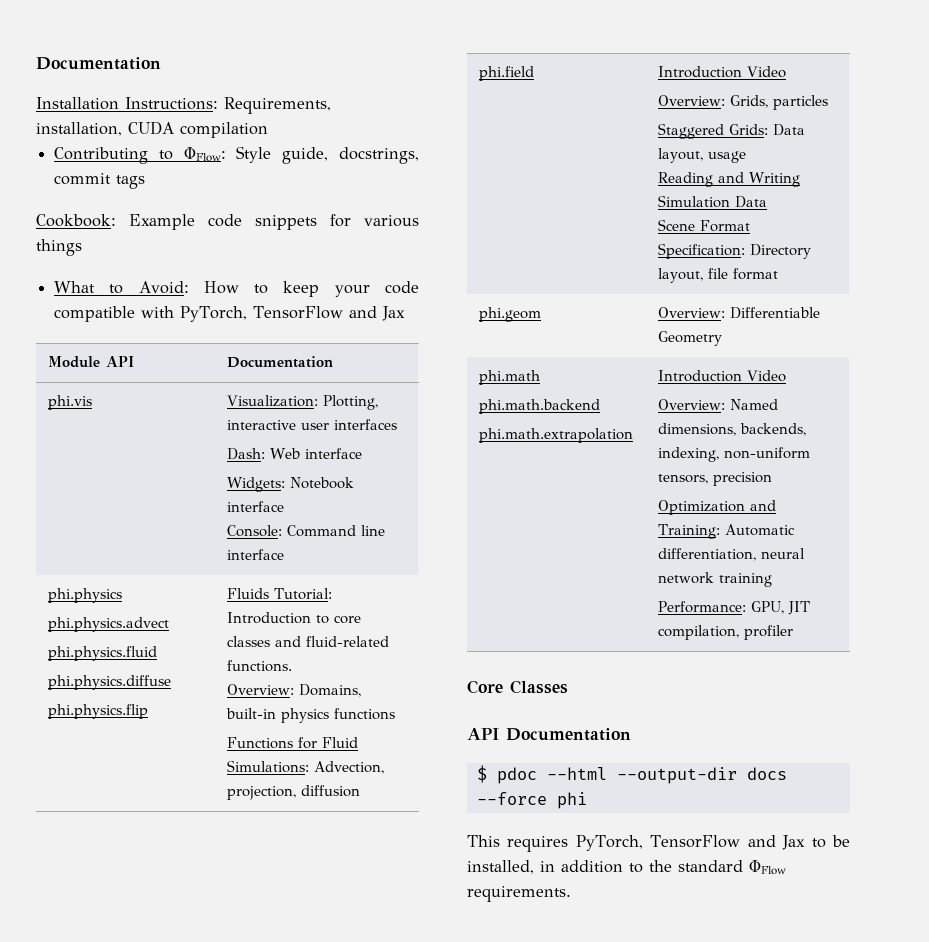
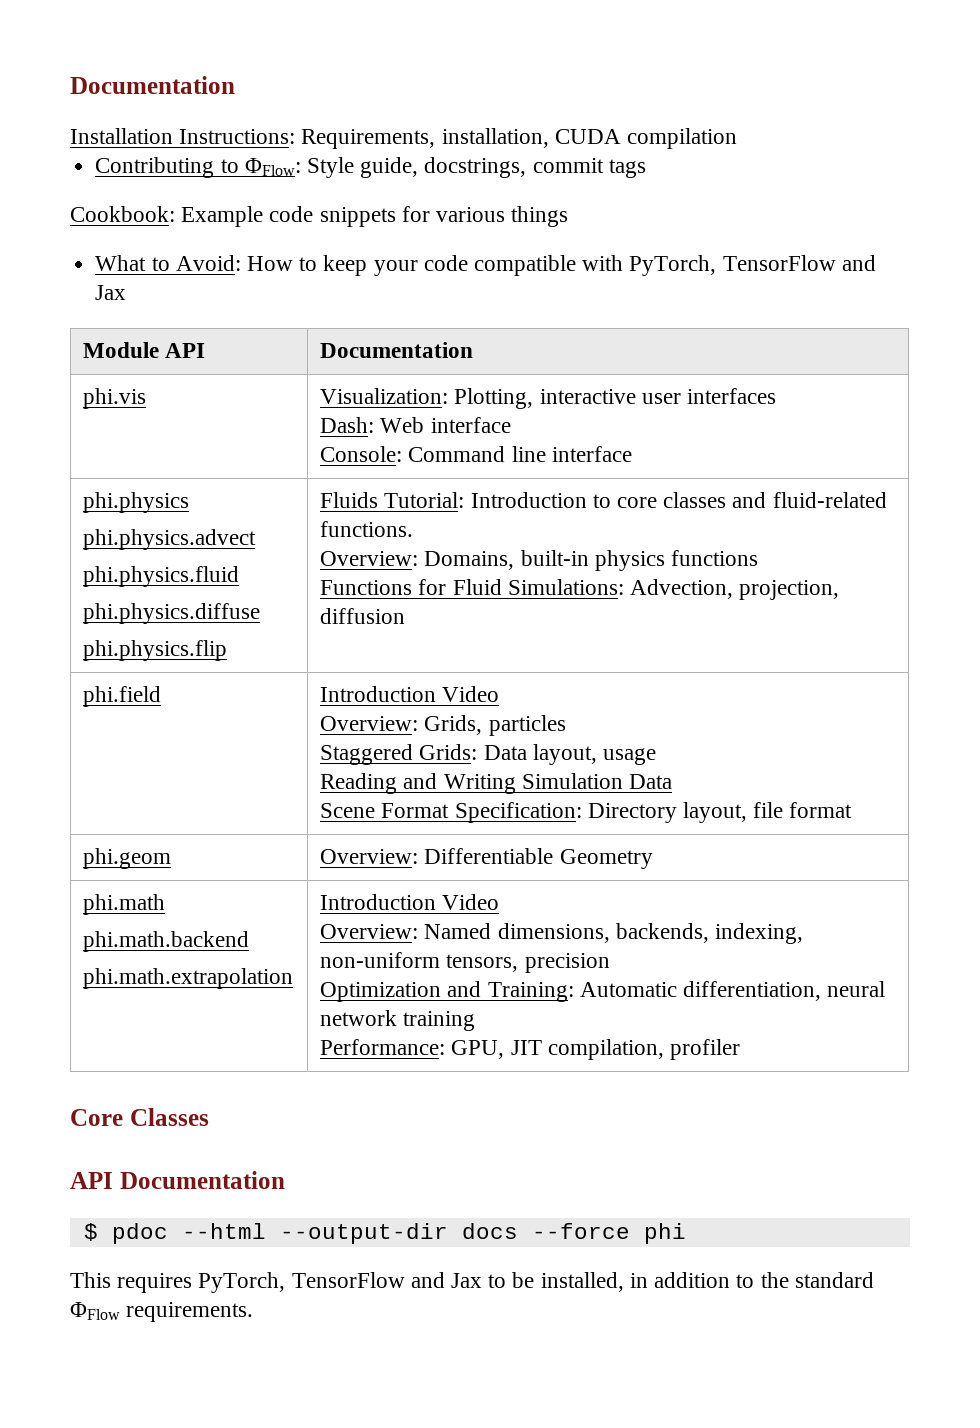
[227,477,355,492] [227,501,285,512] // Widgets: Notebook interface -> (511, 425) none

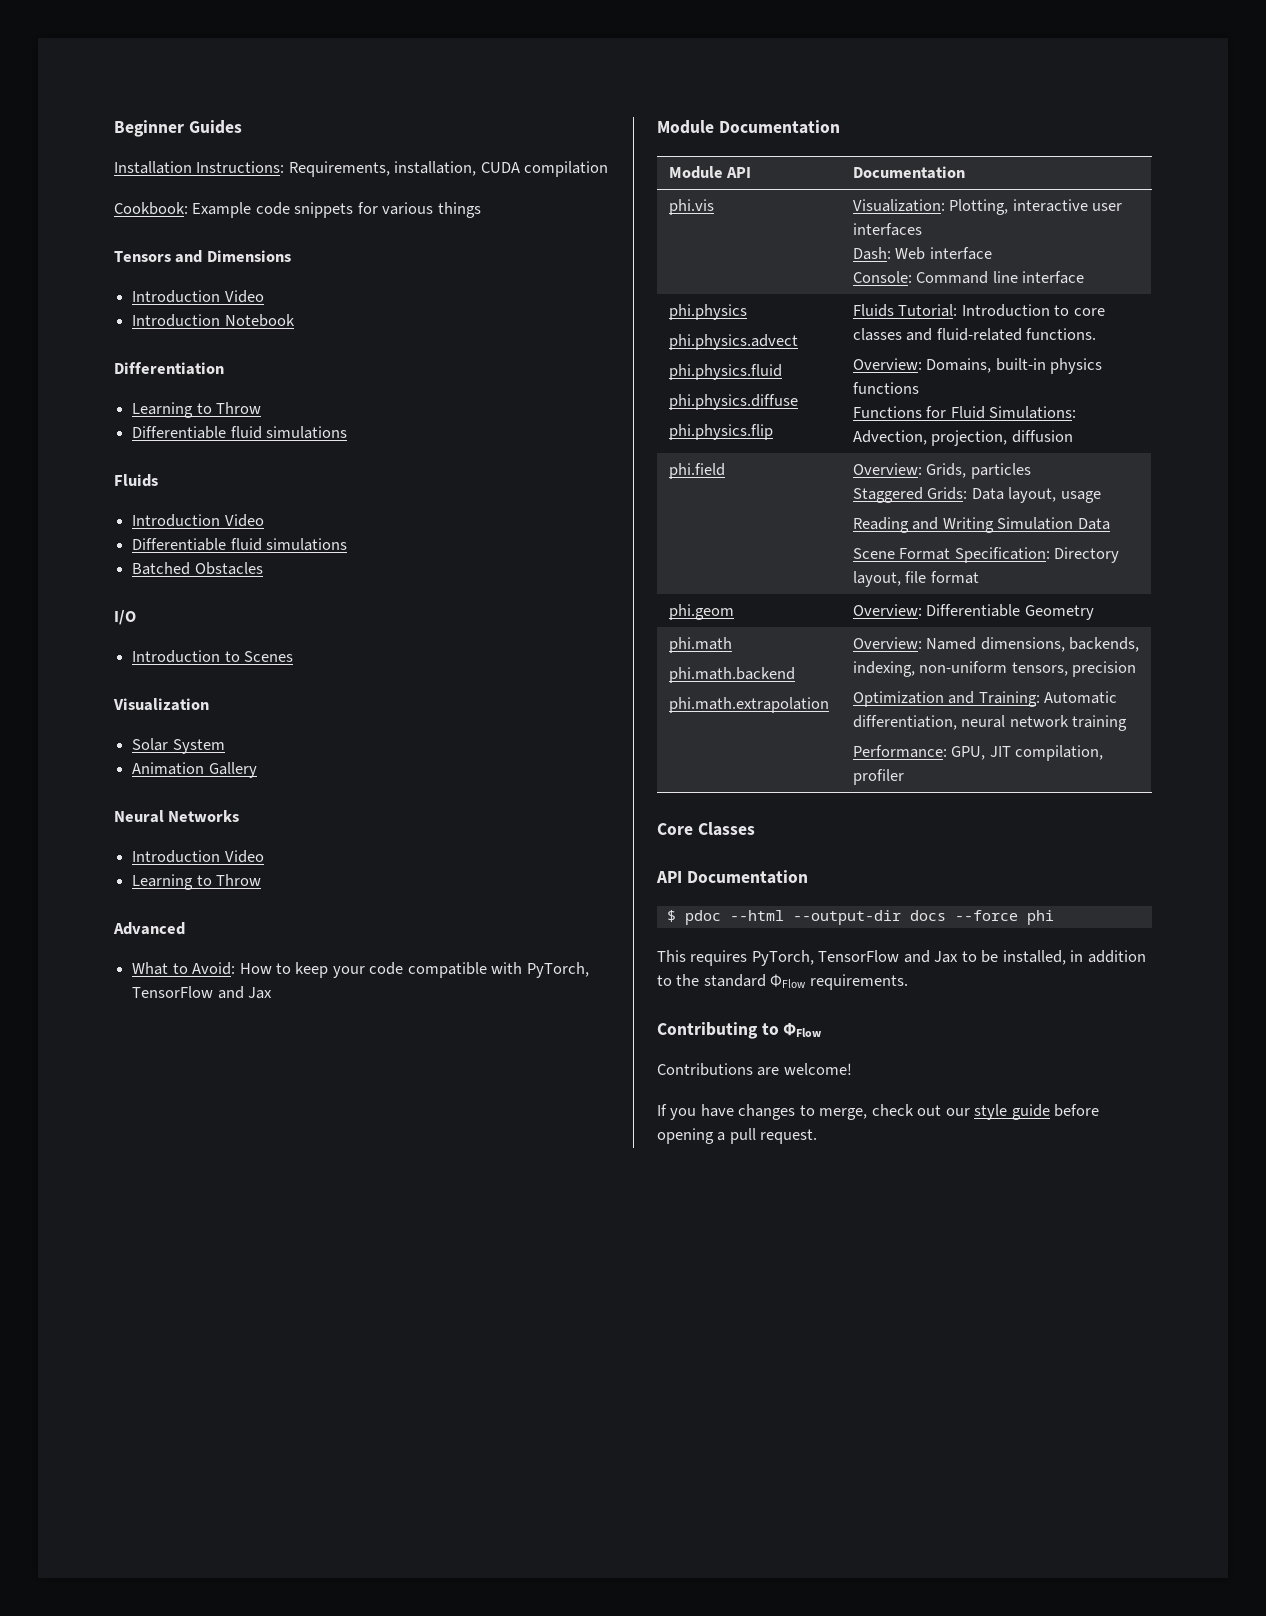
[70,76,235,94] Documentation -> [114,120,242,137] Beginner Guides
[95,157,646,178] // Contributing to ΦFlow: Style guide, docstrings, commit tags -> (609, 169) none
(569, 216) none -> [114,250,291,263] [132,290,264,303] [132,314,295,327] [114,362,224,375] [132,402,262,418] [132,426,348,439] [114,474,158,487] [132,514,264,527] [132,538,348,551] [132,562,263,575] [114,610,136,625] [132,650,294,663] [113,698,209,711] [132,738,225,754] [132,762,257,778] [114,810,240,823] [132,850,264,863] [132,874,262,890] [113,922,185,935] // Tensors and Dimensions // Introduction Video // Introduction Notebook // Differentiation // Learning to Throw // Differentiable fluid simulations // Fluids // Introduction Video // Differentiable fluid simulations // Batched Obstacles // I/O // Introduction to Scenes // Visualization // Solar System // Animation Gallery // Neural Networks // Introduction Video // Learning to Throw // Advanced
(127, 292) none -> [657,120,840,134] // Module Documentation
[320,686,500,702] Introduction Video // -> (725, 471) none
[320,894,500,910] Introduction Video // -> (829, 705) none
(254, 1312) none -> [657,1022,823,1039] [657,1063,852,1076] [657,1104,1100,1120] [657,1128,818,1144] // Contributing to ΦFlow // Contributions are welcome! // If you have changes to merge, check out our style guide before opening a pull request.

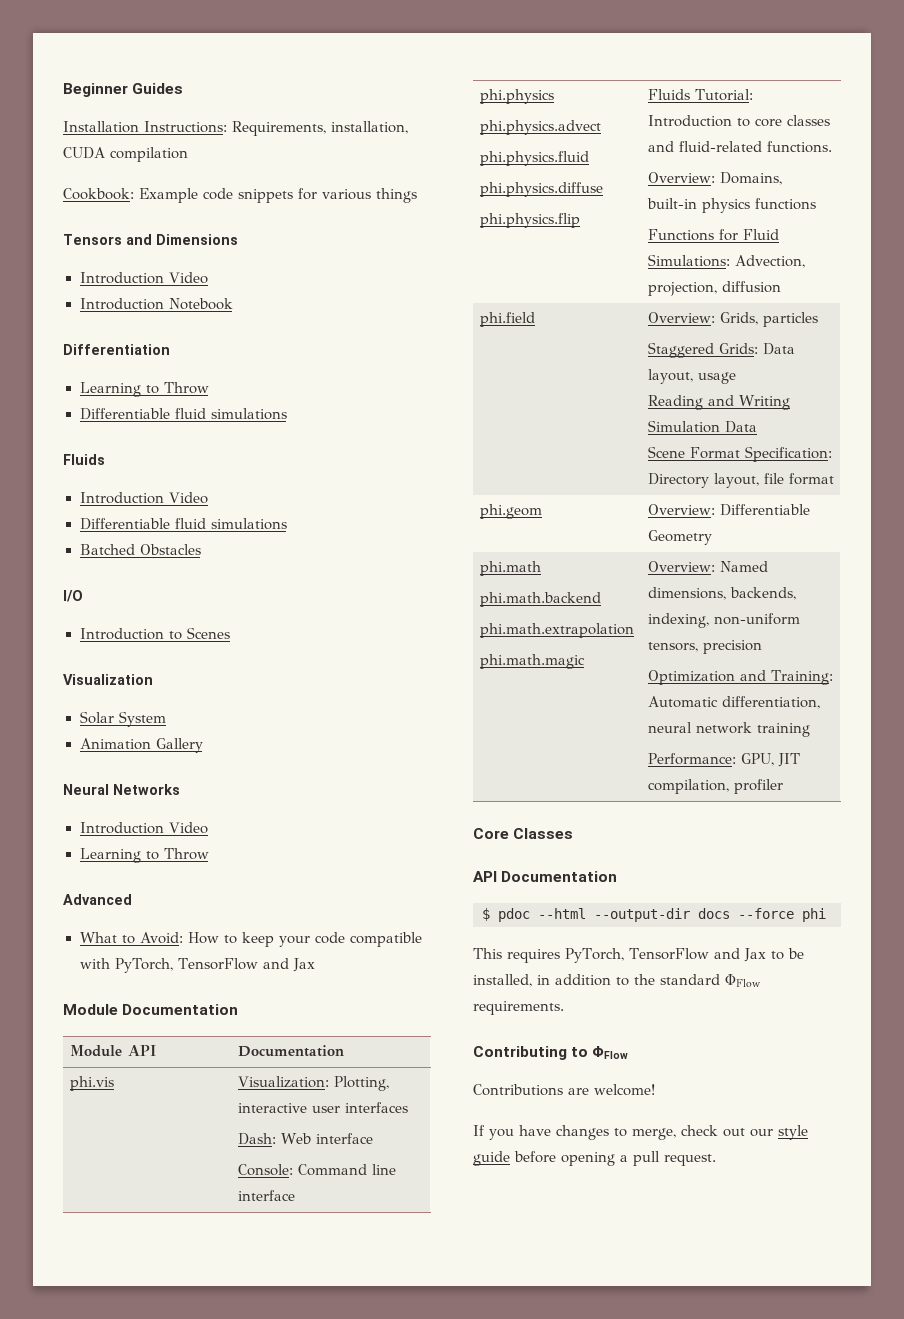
(829, 705) none -> [479,654,585,669] // phi.math.magic

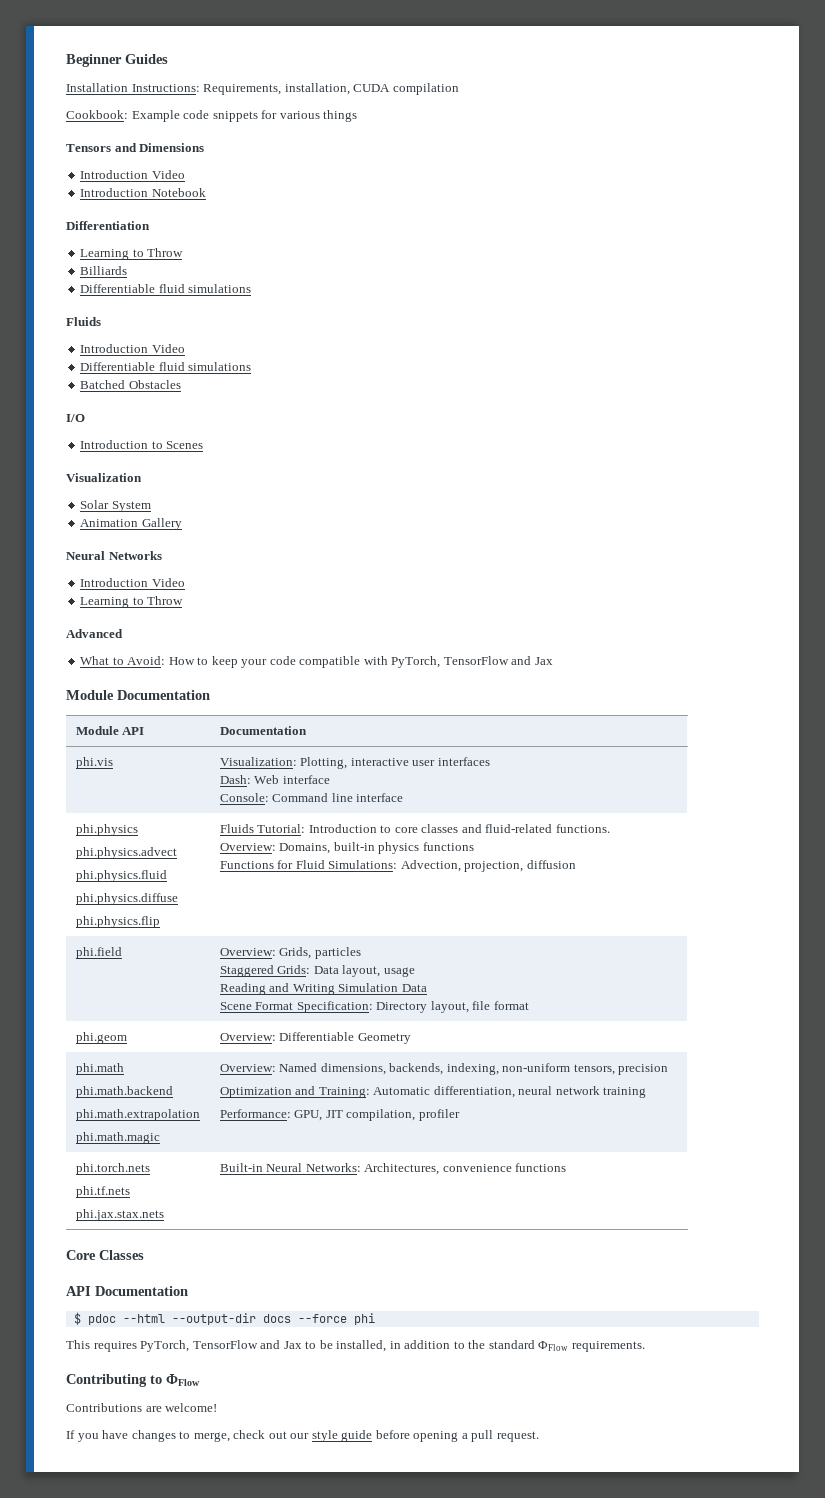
(209, 388) none -> [80,266,128,275] // Billiards
(783, 786) none -> [75,1163,150,1175] [75,1186,130,1198] [75,1209,164,1221] [219,1163,567,1175] // phi.torch.nets // phi.tf.nets // phi.jax.stax.nets | Built-in Neural Networks: Architectures, convenience functions

